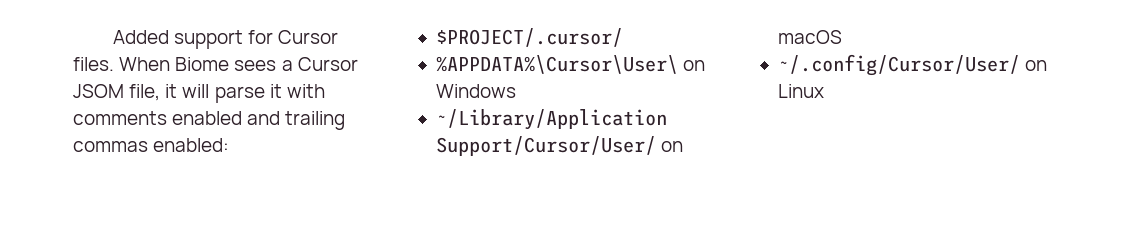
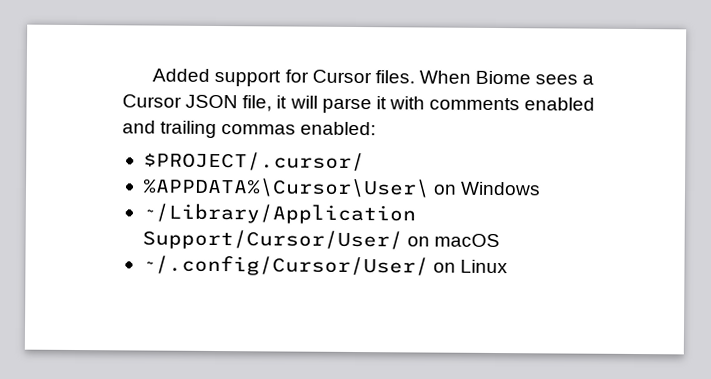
[73,84,124,98] JSOM -> [185,94,239,109] JSON

